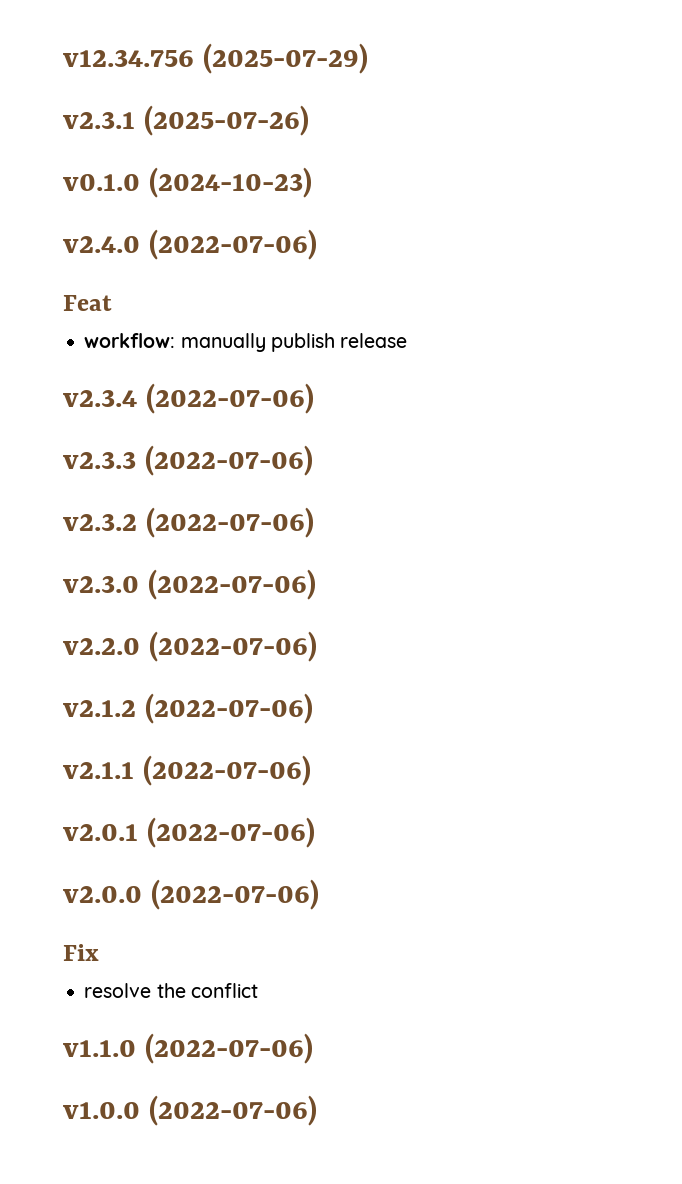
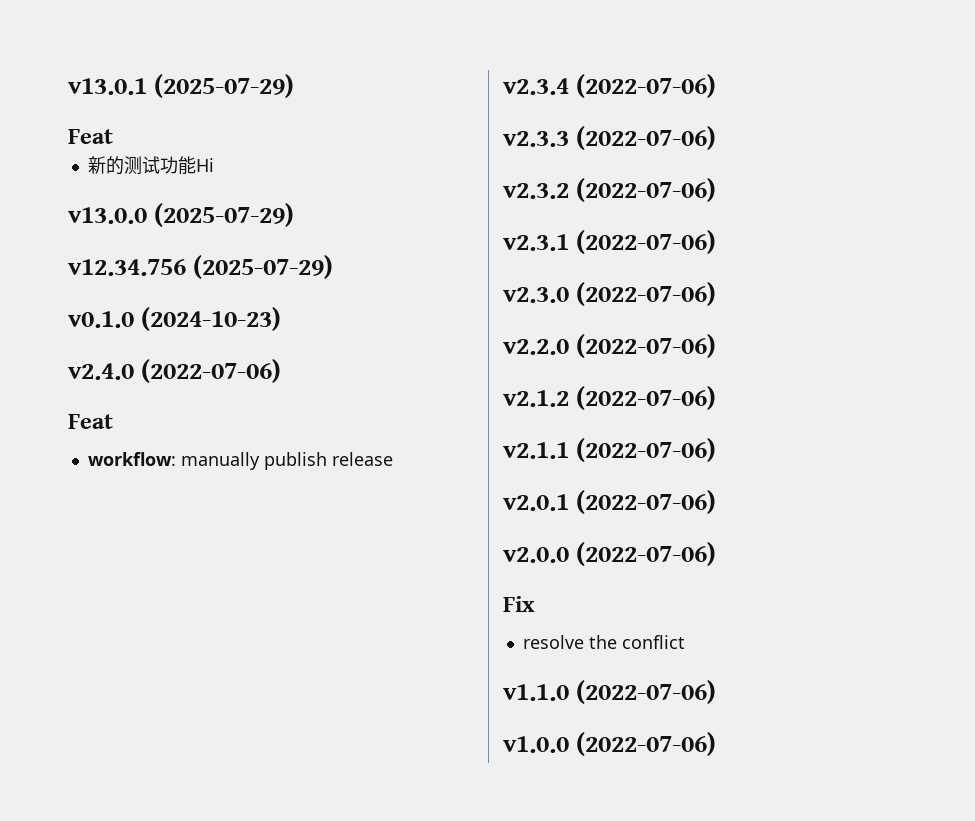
(63, 58) none -> [68,74,295,98] [68,129,113,144] [87,156,214,175] [68,203,295,227] v13.0.1 (2025-07-29) // Feat // 新的测试功能Hi // v13.0.0 (2025-07-29) //
[63,105,309,136] // v2.3.1 (2025-07-26) -> (334, 267) none
(314, 522) none -> [503,230,717,254] // v2.3.1 (2022-07-06)

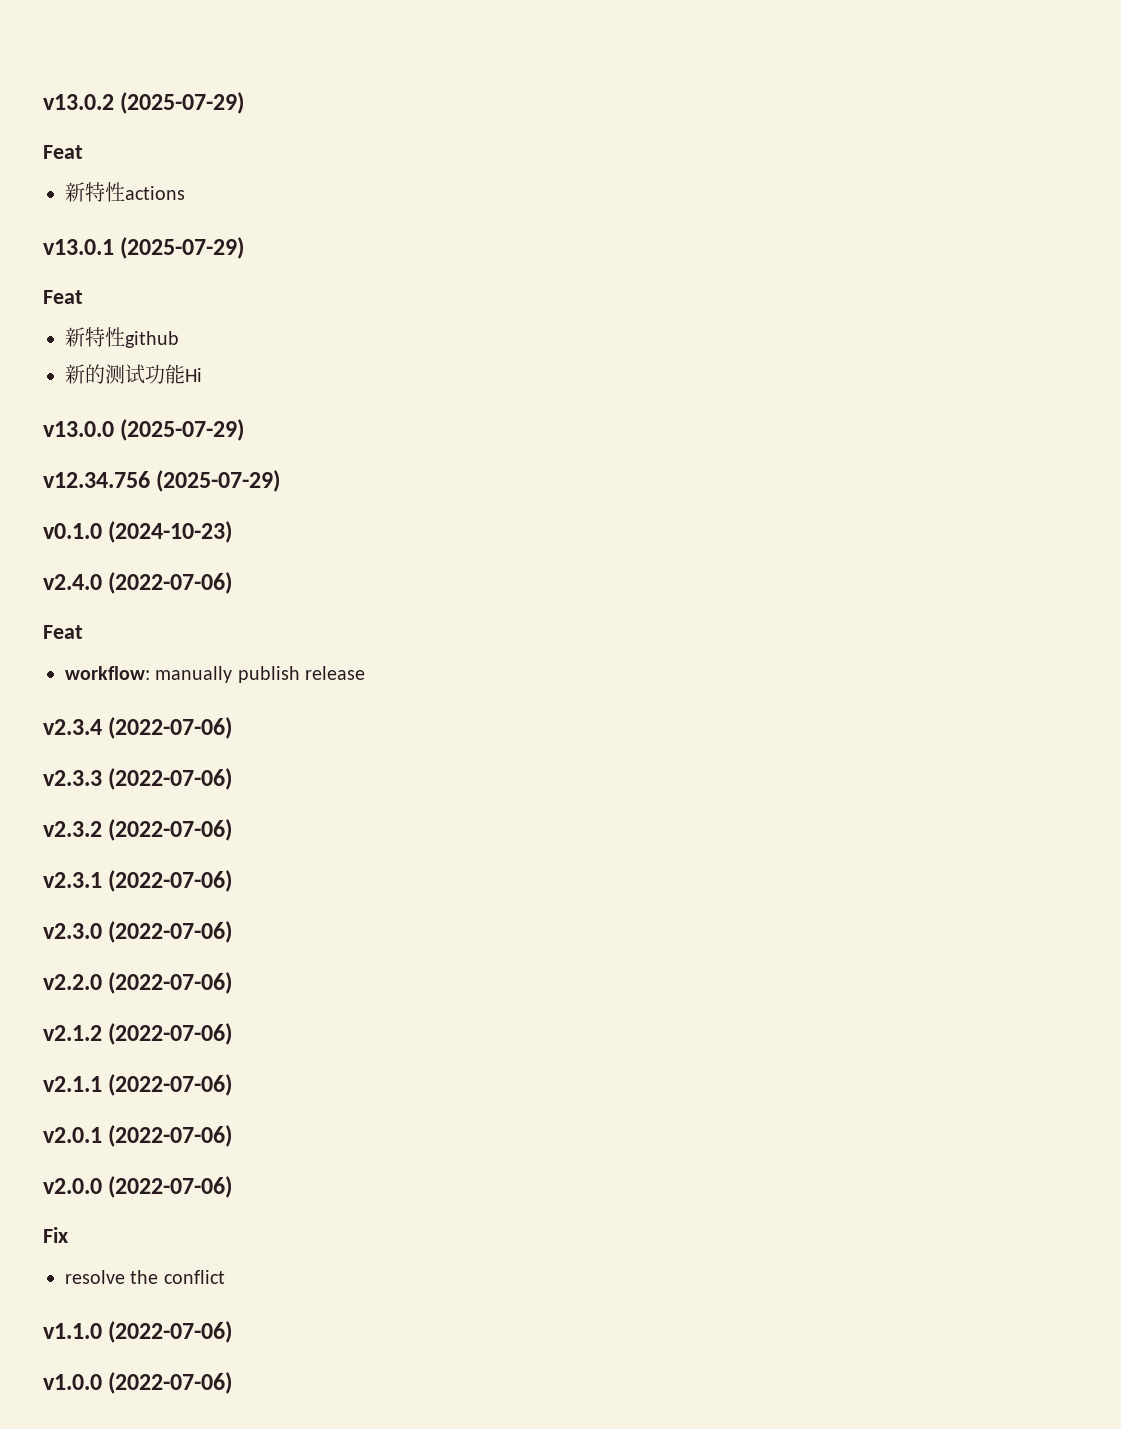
(68, 86) none -> [43,92,245,114] [43,145,83,159] [65,182,185,202] v13.0.2 (2025-07-29) // Feat // 新特性actions //
(113, 136) none -> [65,327,179,348] // 新特性github

